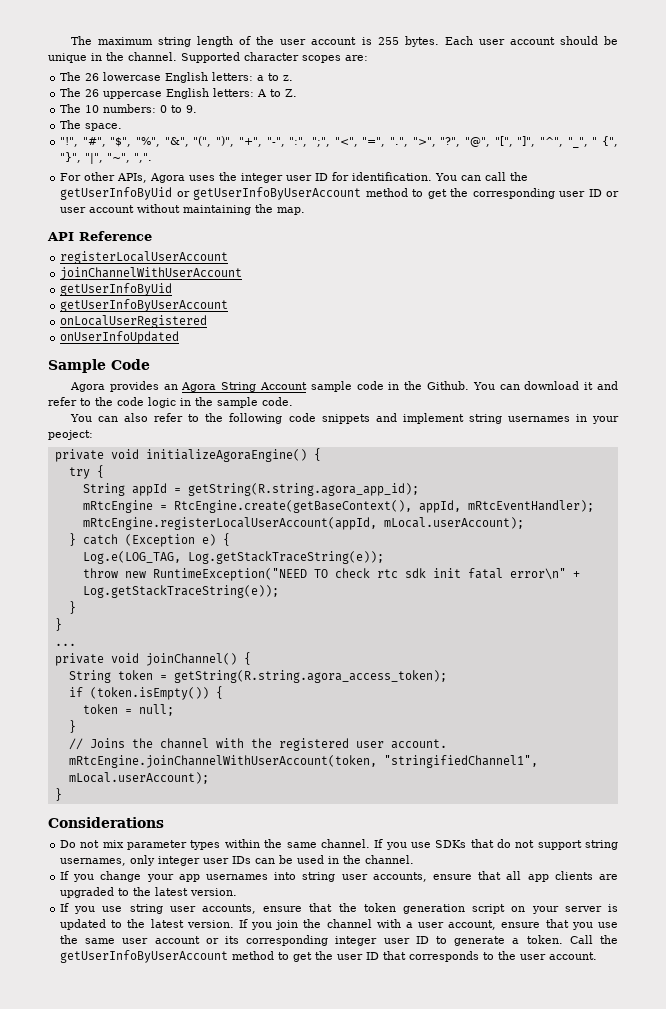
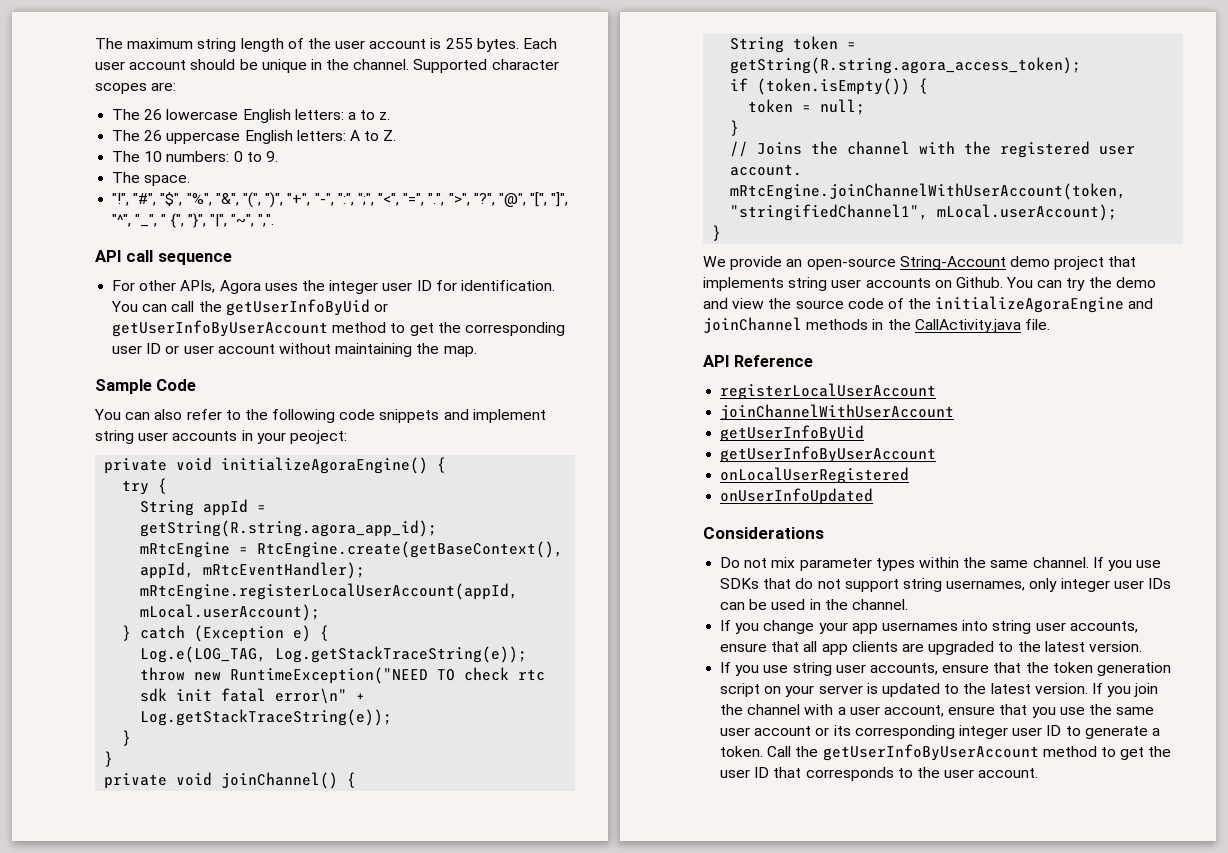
(153, 158) none -> [95,250,232,265] // API call sequence
[47,231,152,241] [60,251,229,264] [60,267,243,280] [60,283,173,296] [60,299,229,312] [60,315,208,328] [60,331,180,344] [48,359,150,373] [70,381,618,392] [48,397,293,408] API Reference // registerLocalUserAccount // joinChannelWithUserAccount // getUserInfoByUid // getUserInfoByUserAccount // onLocalUserRegistered // onUserInfoUpdated // Sample Code // Agora provides an Agora String Account sample code in the Github. You can download it and refer to the code logic in the sample code. -> [95,379,197,394] Sample Code
[507,416,570,422] usernames -> [138,431,238,441] user accounts
[54,643,76,646] // ... -> (114, 759) none
(62, 794) none -> [703,256,1137,270] [703,277,1156,291] [703,296,1154,313] [703,317,1050,333] [703,355,814,367] [720,383,937,400] [720,404,955,420] [720,425,865,442] [720,446,937,463] [720,467,910,484] [720,488,874,505] // We provide an open-source String-Account demo project that implements string user accounts on Github. You can try the demo and view the source code of the initializeAgoraEngine and joinChannel methods in the CallActivity.java file. // API Reference // registerLocalUserAccount // joinChannelWithUserAccount // getUserInfoByUid // getUserInfoByUserAccount // onLocalUserRegistered // onUserInfoUpdated

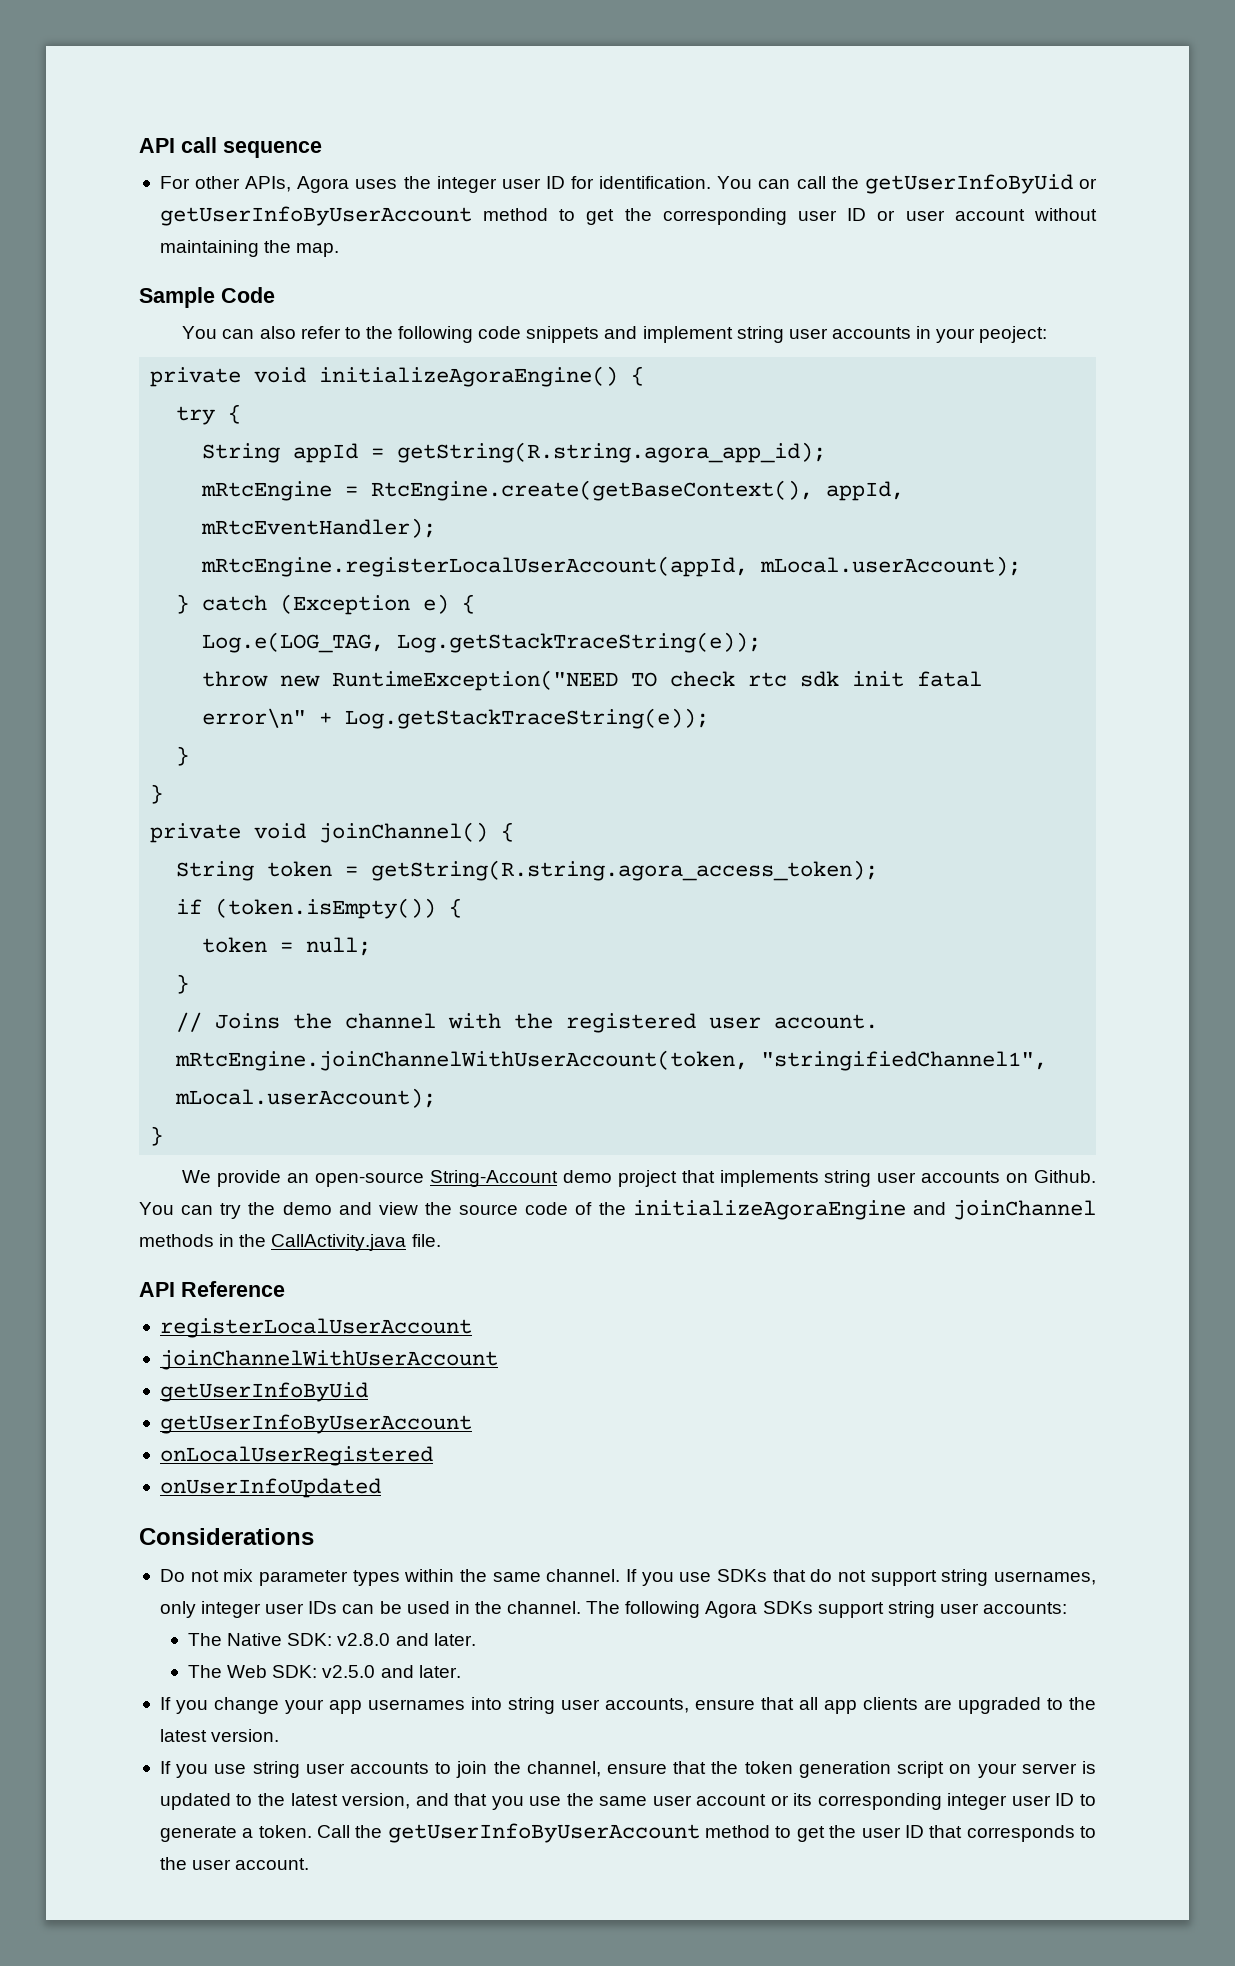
[95,38,558,52] [95,59,559,73] [95,82,177,94] [112,109,391,123] [112,130,397,144] [112,151,278,162] [112,172,191,186] [112,192,569,208] [112,213,275,228] The maximum string length of the user account is 255 bytes. Each user account should be unique in the channel. Supported character scopes are: // The 26 lowercase English letters: a to z. // The 26 uppercase English letters: A to Z. // The 10 numbers: 0 to 9. // The space. // "!", "#", "$", "%", "&", "(", ")", "+", "-", ":", ";", "<", "=", ".", ">", "?", "@", "[", "]", "^", "_", " {", "}", "|", "~", ",". // -> (139, 145) none
(908, 604) none -> [586,1601,1068,1618] [188,1633,476,1646] [188,1665,461,1678] The following Agora SDKs support string user accounts: // The Native SDK: v2.8.0 and later. // The Web SDK: v2.5.0 and later.
[869,663,938,675] accounts, -> [349,1761,601,1778] accounts to join the channel,
[1034,683,1159,697] [720,704,996,717] version. If you join the channel with a user account, ensure -> [342,1793,449,1809] version, and

